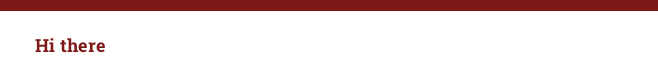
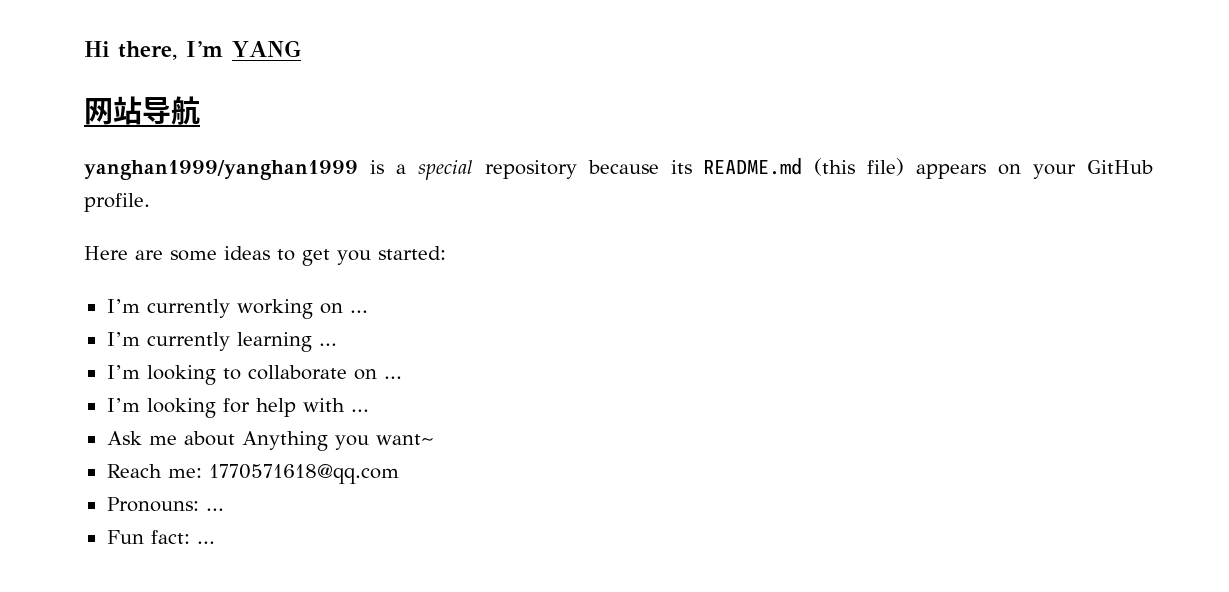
[59,38,106,53] there -> [118,40,301,60] [84,96,200,125] [84,158,1153,180] [84,193,150,212] [84,246,446,266] [106,299,368,319] [106,332,337,352] [106,365,402,385] [106,398,369,418] [106,431,434,451] [106,464,399,484] [106,497,224,512] [106,530,215,544] there, I’m YANG // 网站导航 // yanghan1999/yanghan1999 is a special repository because its README.md (this file) appears on your GitHub profile. // Here are some ideas to get you started: // I’m currently working on ... // I’m currently learning ... // I’m looking to collaborate on ... // I’m looking for help with ... // Ask me about Anything you want~ // Reach me: 1770571618@qq.com // Pronouns: ... // Fun fact: ...

